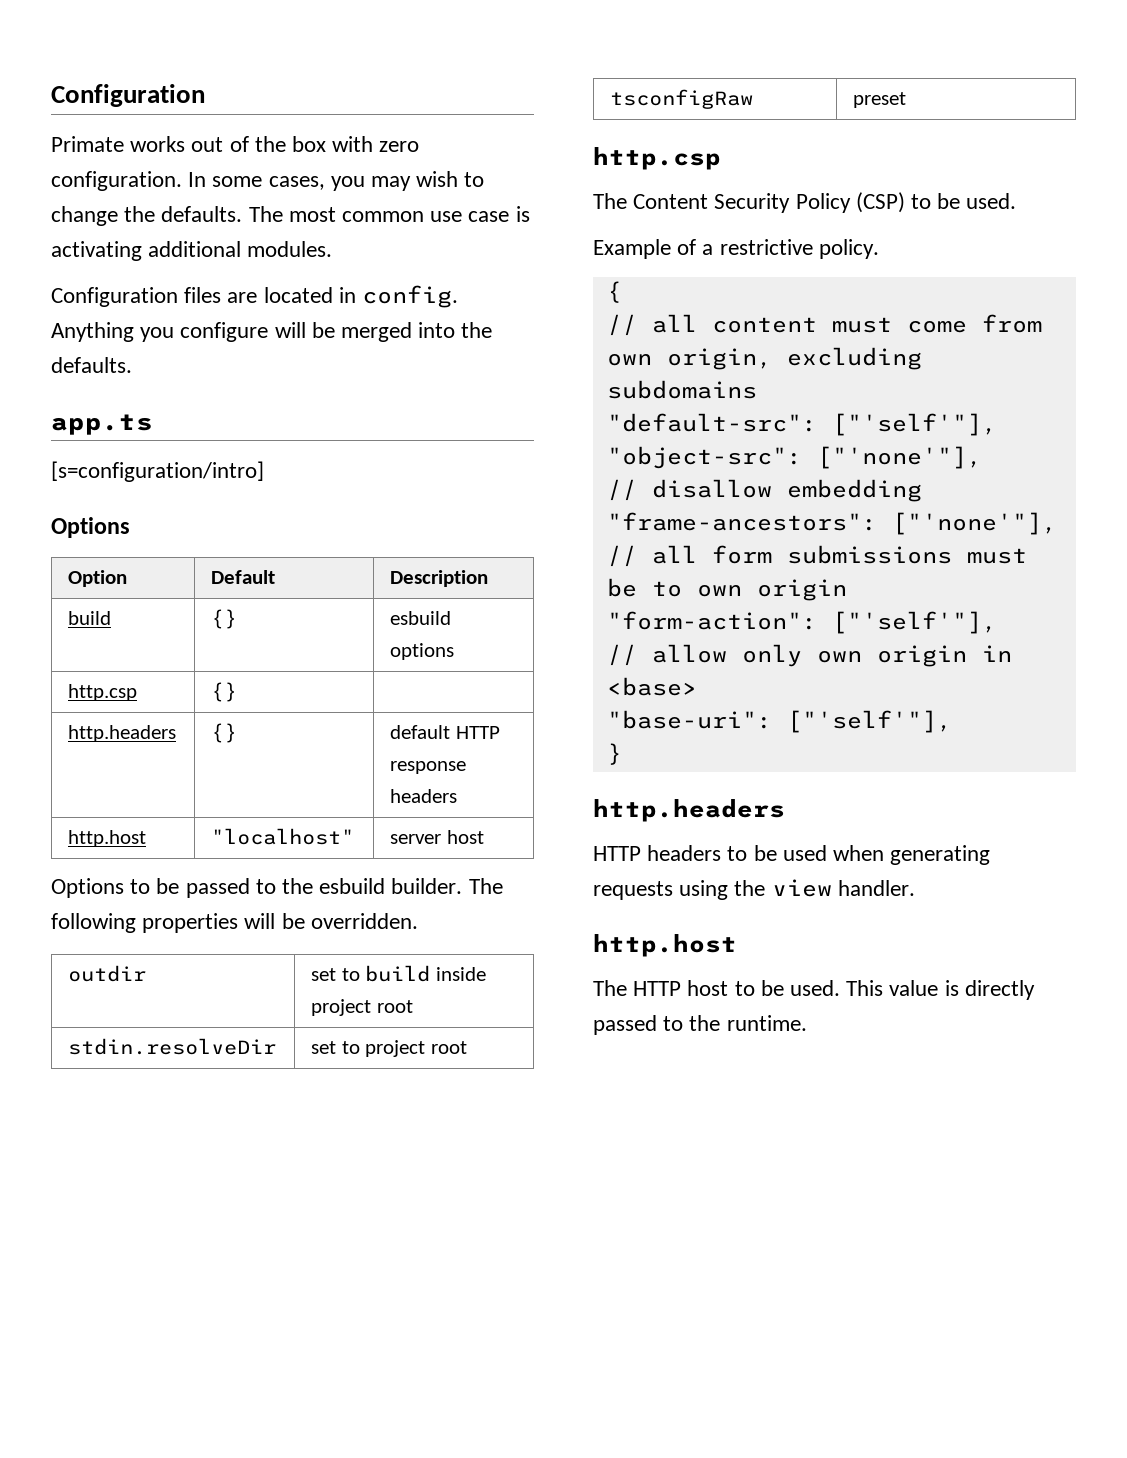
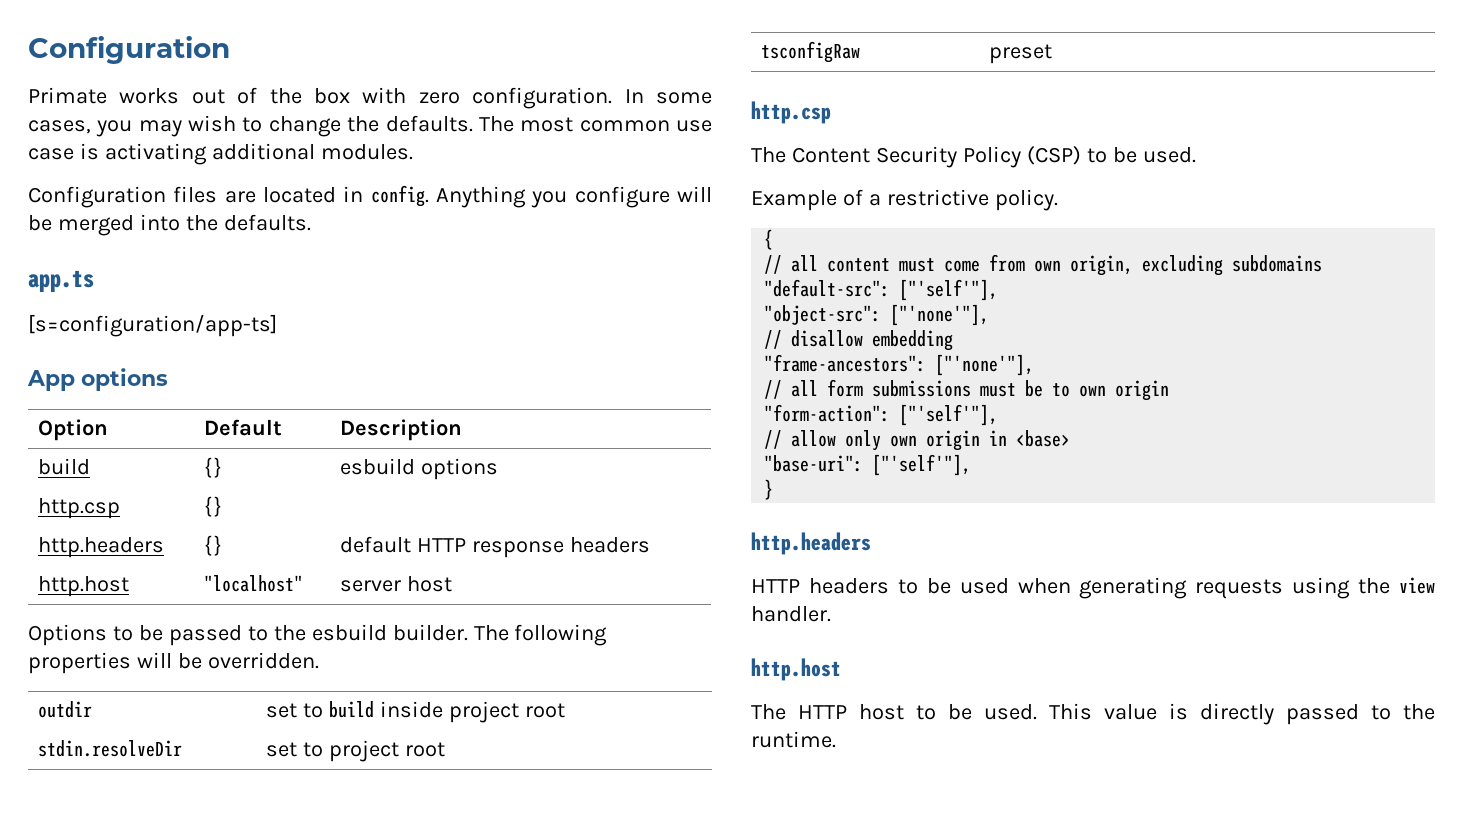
[51,461,264,482] [51,517,130,538] [s=configuration/intro] // Options -> [28,314,277,337] [27,368,168,391] [s=configuration/app-ts] // App options

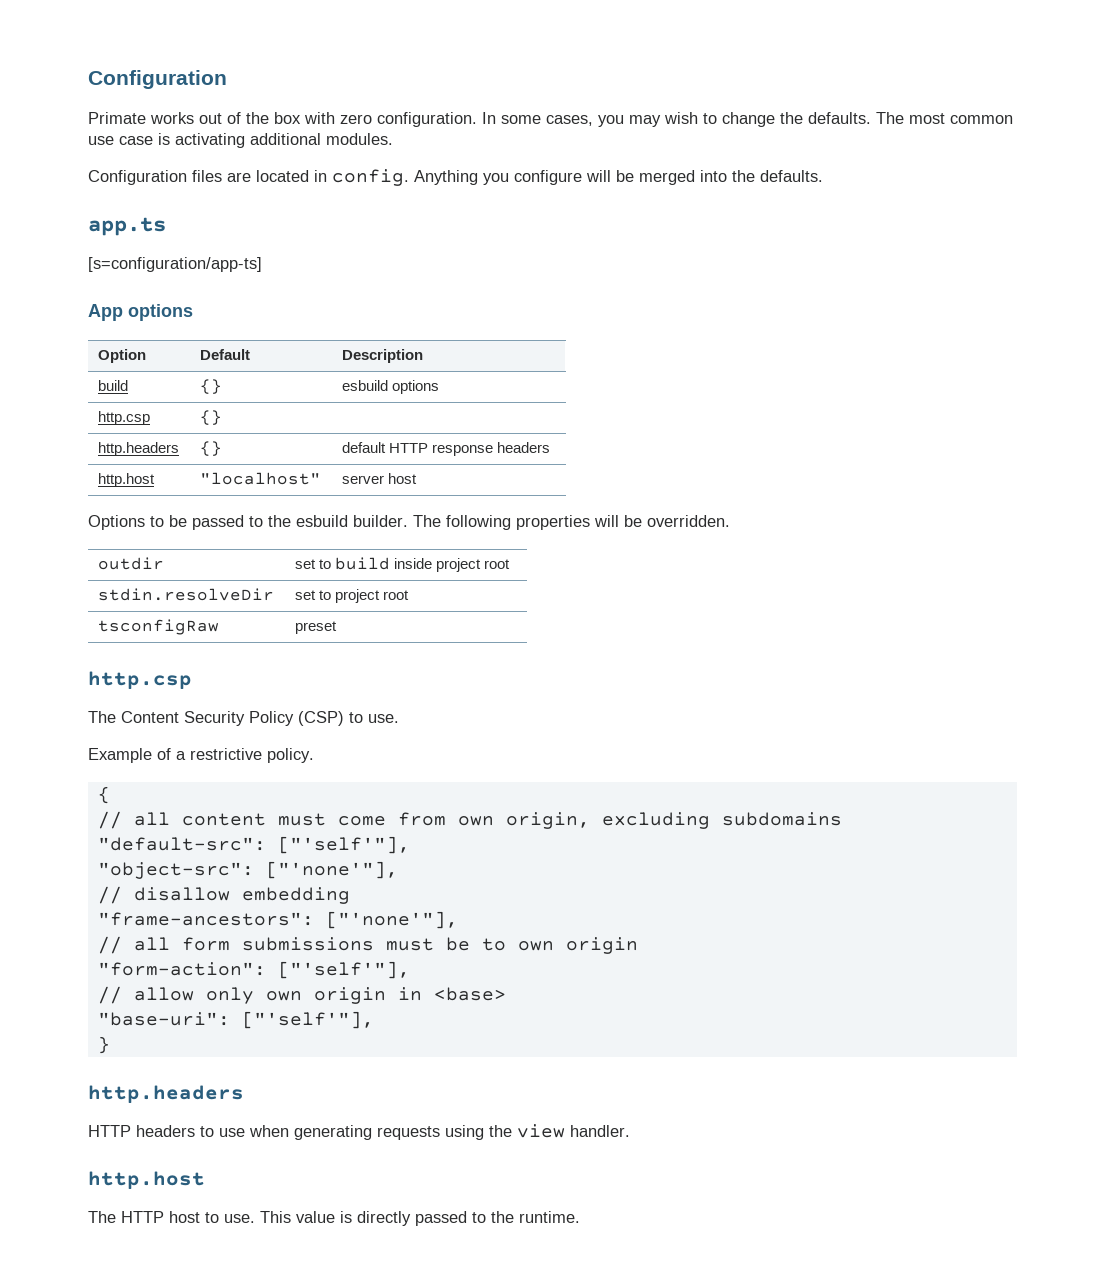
[1112,147,1196,163] be used. -> [368,714,399,723] use.
[926,578,1009,594] be used -> [219,1128,245,1137] use
[948,704,1037,720] be used. -> [224,1214,255,1223] use.

